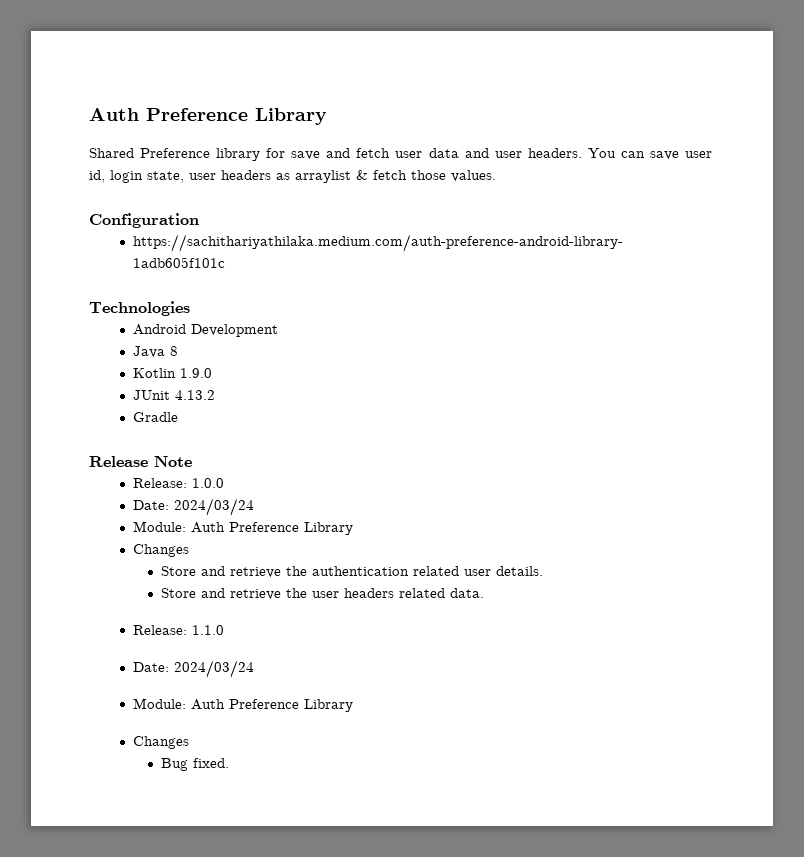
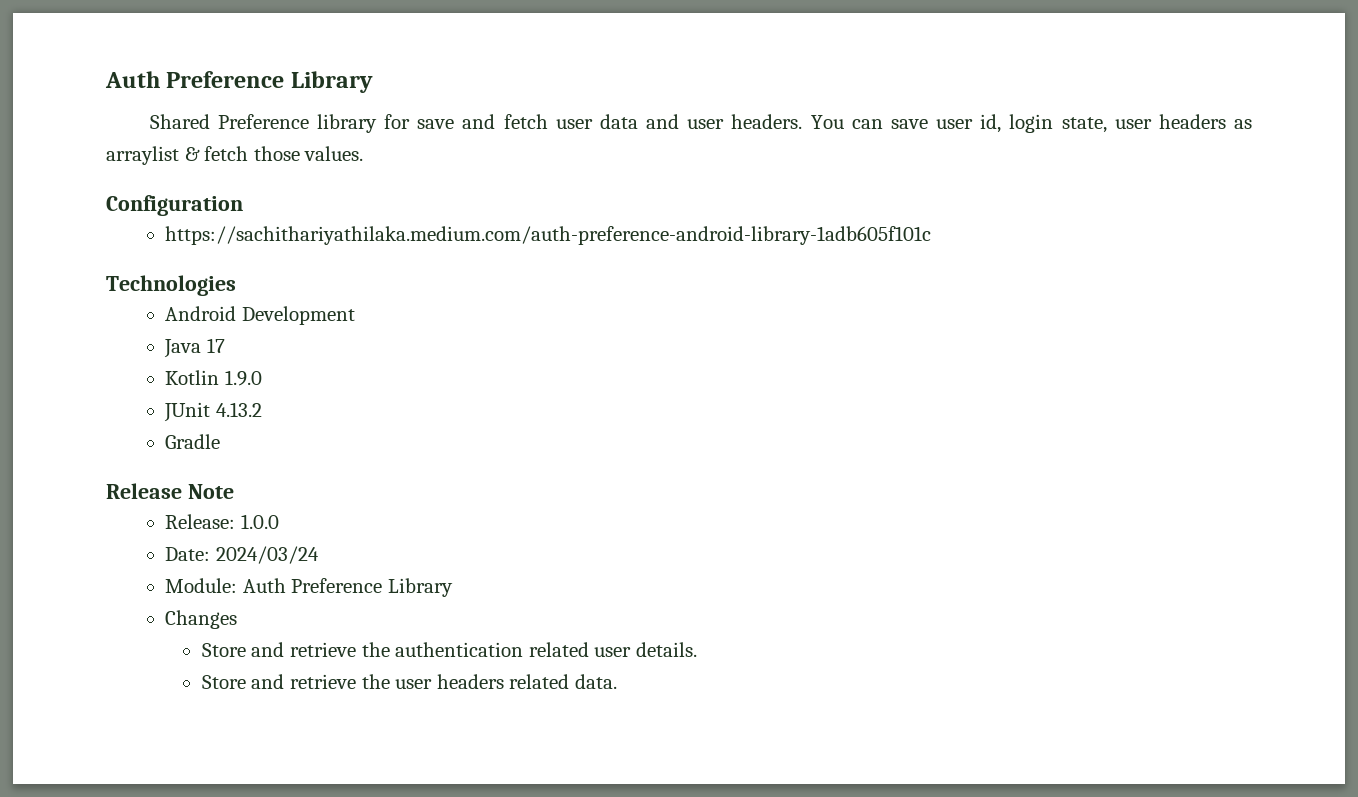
[170,346,179,356] 8 -> [206,338,225,353] 17
[133,625,225,635] [133,660,255,678] [133,698,354,712] [133,736,190,749] [161,758,230,771] // Release: 1.1.0 // Date: 2024/03/24 // Module: Auth Preference Library // Changes // Bug fixed. -> (617, 681) none

